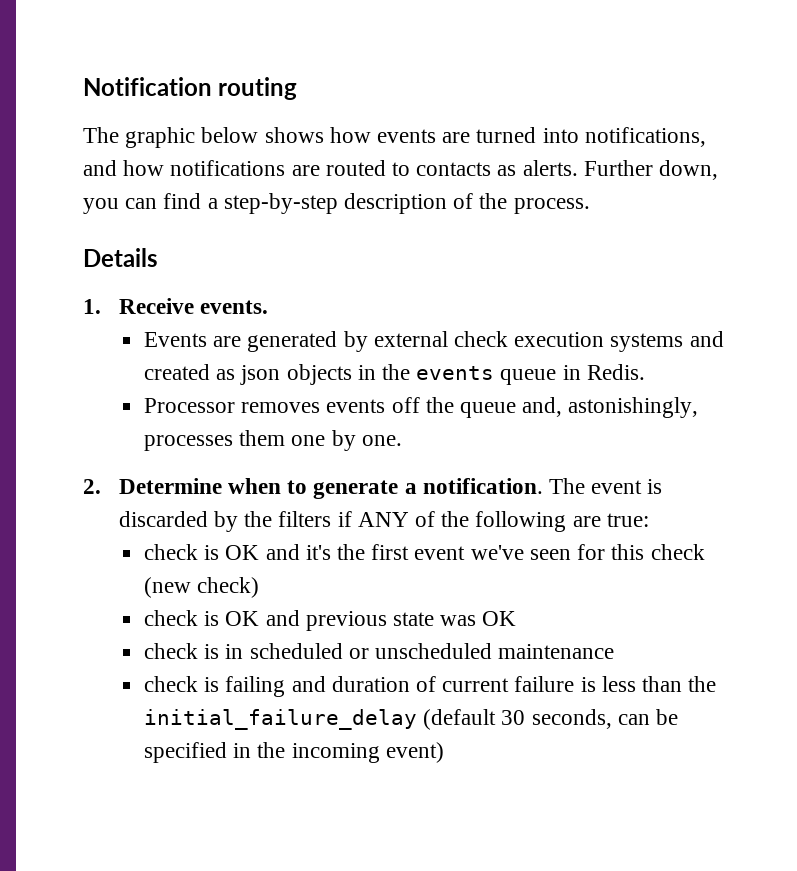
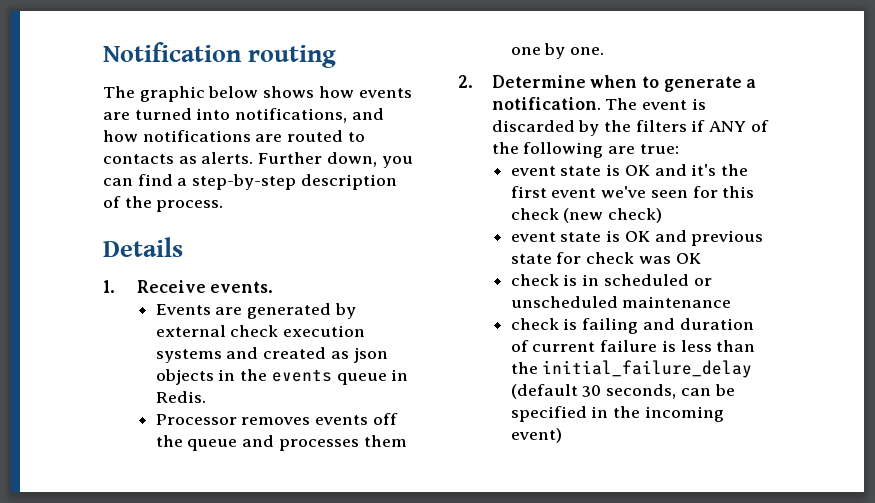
[522,397,699,418] and, astonishingly, -> [242,435,275,447] and
[144,544,199,560] check -> [510,166,602,176] event state
[144,610,199,626] check -> [510,232,602,242] event state
(435, 619) none -> [556,252,635,264] for check

